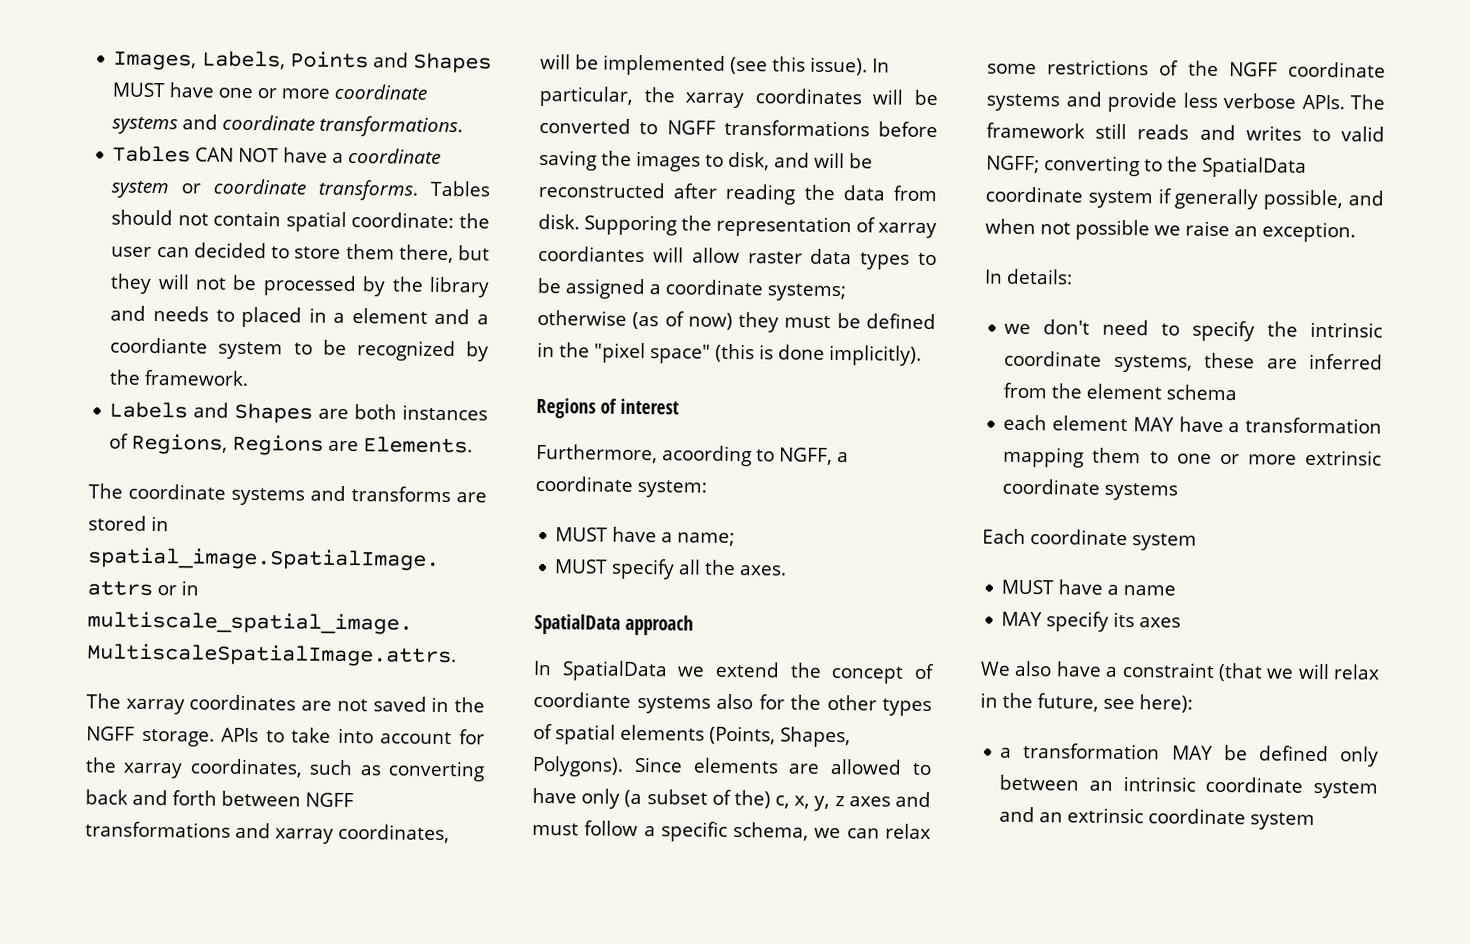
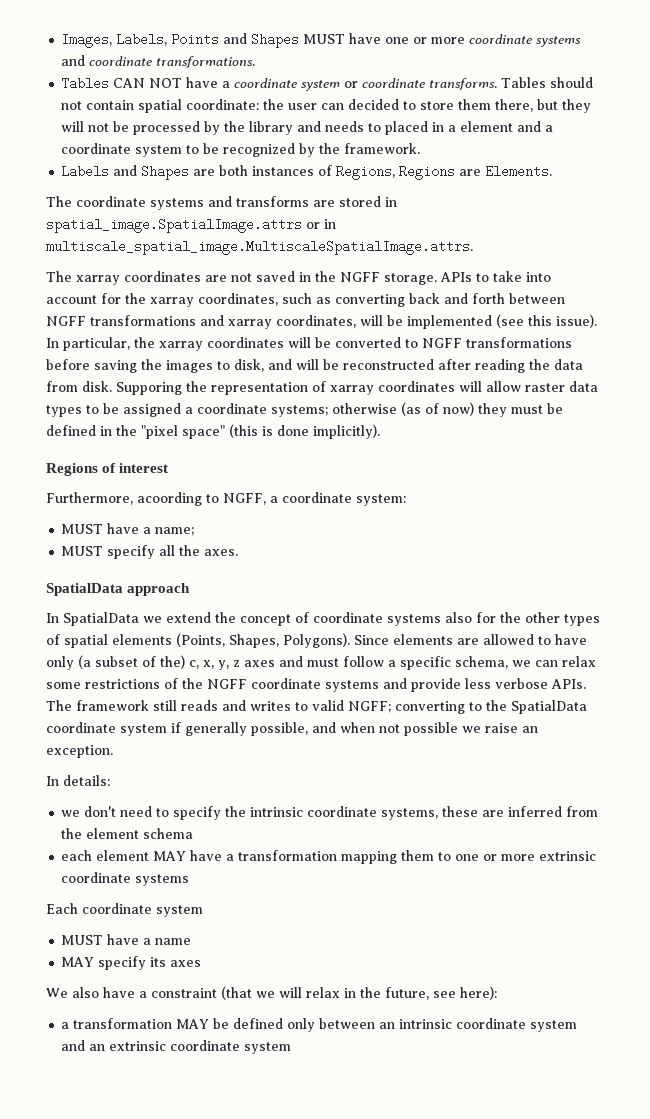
[110,337,209,354] coordiante -> [61,143,132,154] coordinate
[538,245,645,263] coordiantes -> [378,381,455,392] coordinates
[533,691,631,708] coordiante -> [313,612,383,623] coordinate

